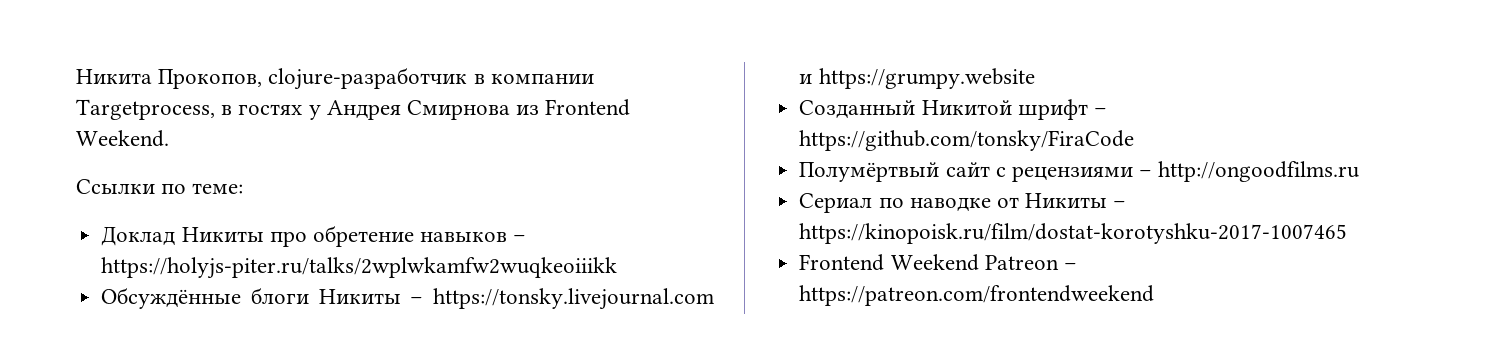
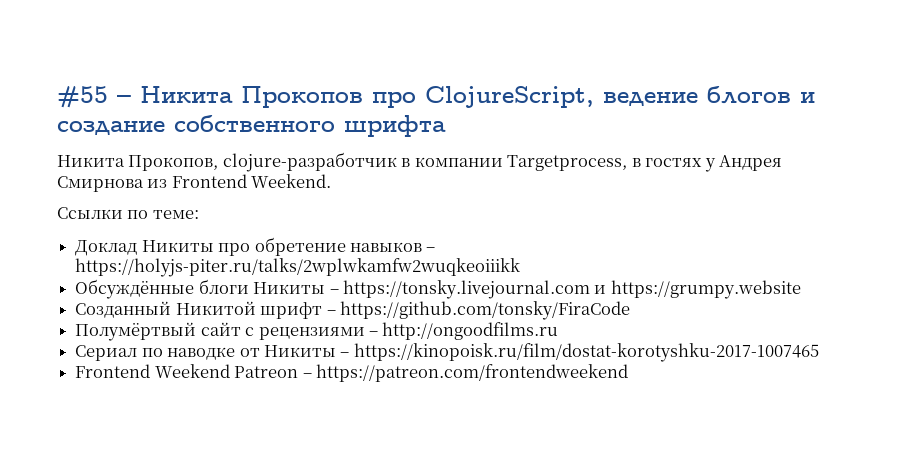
(76, 76) none -> [57,86,815,108] [57,115,446,137] #55 – Никита Прокопов про ClojureScript, ведение блогов и создание собственного шрифта //

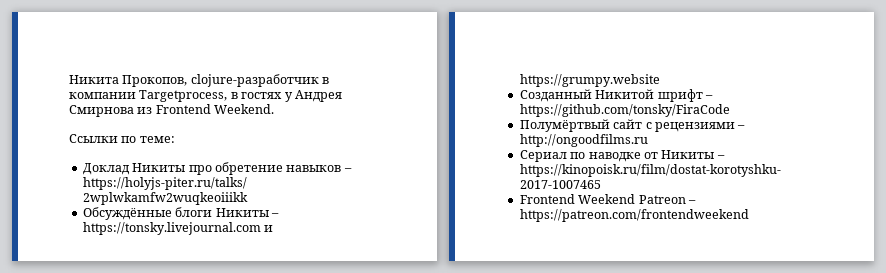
[57,86,815,108] [57,115,446,137] #55 – Никита Прокопов про ClojureScript, ведение блогов и создание собственного шрифта // -> (69, 79) none

